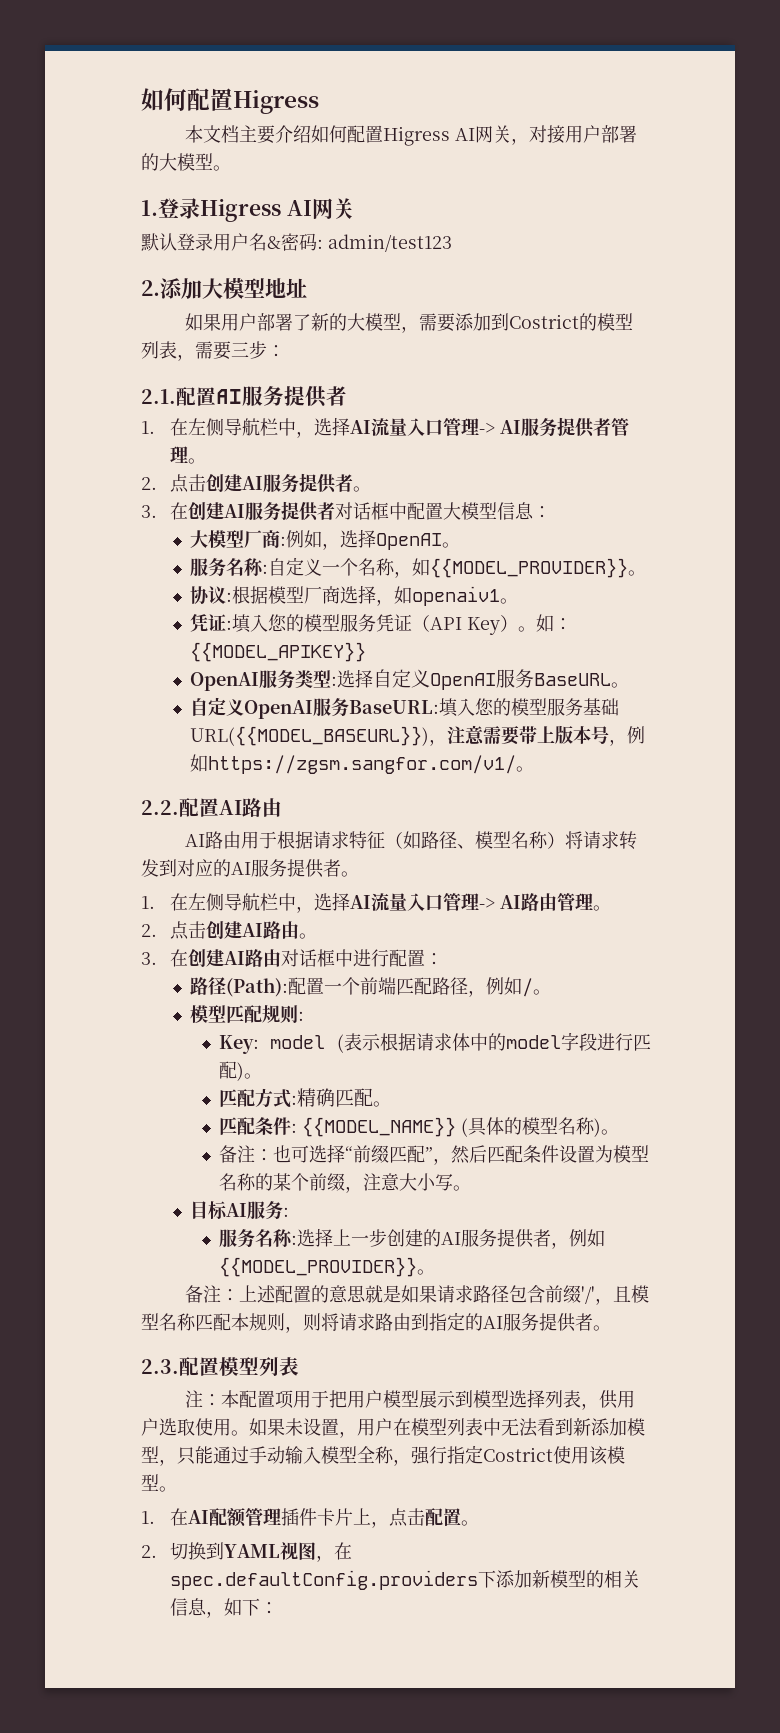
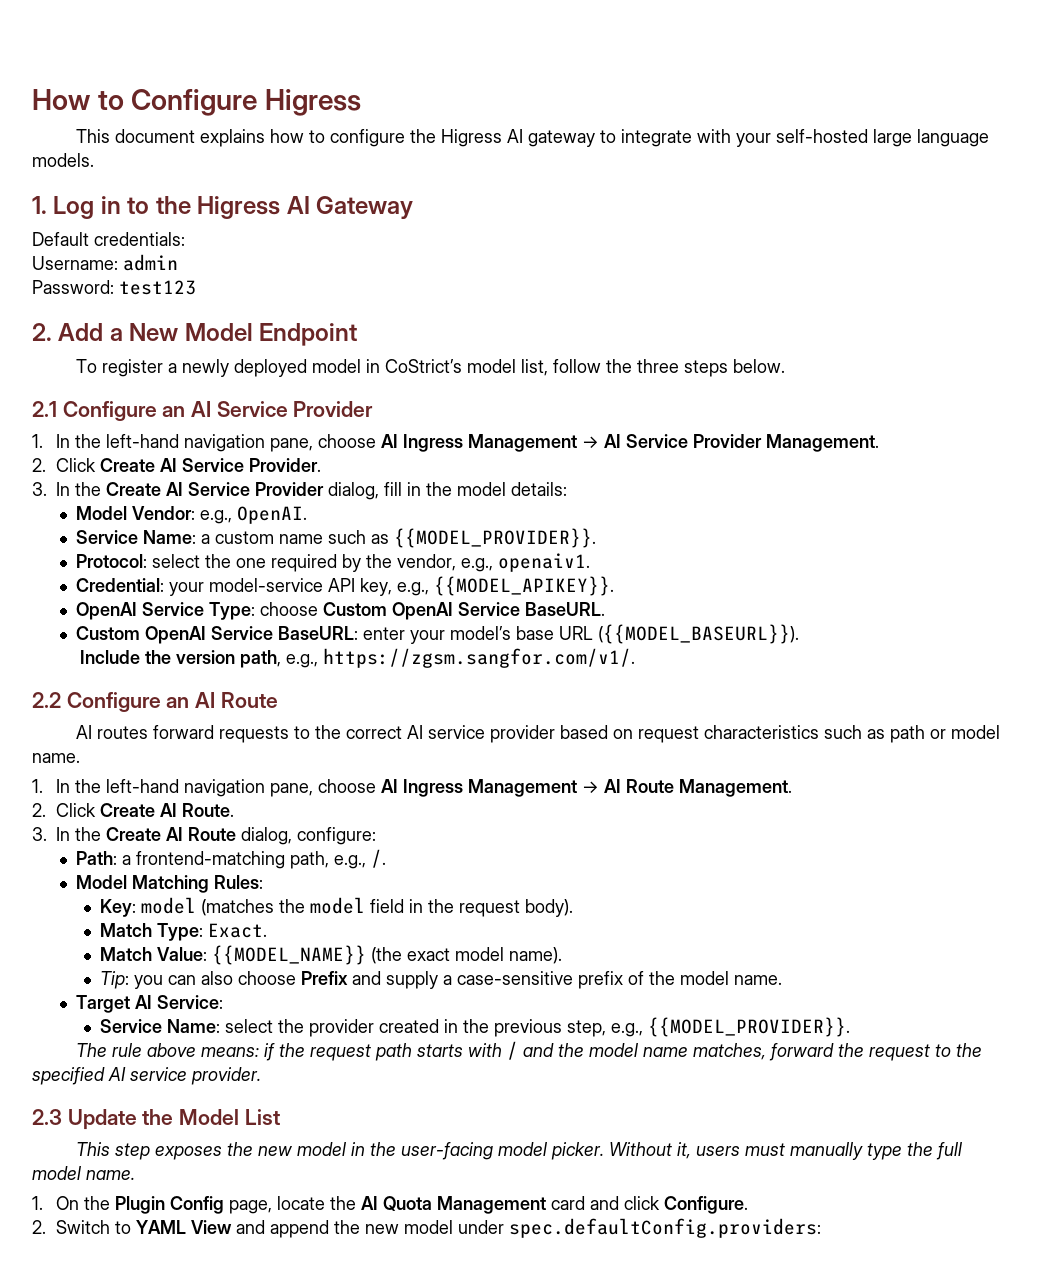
[141,88,319,114] [185,125,638,146] [141,153,231,171] [141,198,354,222] [141,233,452,252] [141,278,307,299] [185,313,634,333] [141,341,285,361] [141,385,347,408] [141,417,629,438] [169,446,206,464] [141,473,371,494] [141,501,551,522] [189,529,460,550] [189,557,646,578] [189,585,518,606] [189,613,572,635] [189,642,366,662] [189,669,629,691] [189,697,619,719] [189,725,645,746] [189,754,534,774] [141,798,282,817] [185,831,638,850] [141,859,359,878] [141,892,611,913] [141,920,317,940] [141,948,443,967] [189,977,551,997] [189,1005,304,1024] [218,1032,651,1054] [218,1061,262,1081] [218,1088,391,1108] [218,1117,619,1137] [218,1144,649,1165] [218,1173,471,1193] [189,1201,289,1220] [218,1228,605,1249] [218,1257,435,1277] [185,1285,650,1305] [141,1312,611,1333] [141,1357,299,1377] [185,1389,636,1410] [141,1418,645,1438] [141,1445,625,1466] [141,1474,177,1492] [141,1508,479,1528] [141,1542,352,1562] [169,1570,640,1590] [169,1598,278,1618] 如何配置Higress // 本文档主要介绍如何配置Higress AI网关，对接用户部署的大模型。 // 1.登录Higress AI网关 // 默认登录用户名&密码: admin/test123 // 2.添加大模型地址 // 如果用户部署了新的大模型，需要添加到Costrict的模型列表，需要三步： // 2.1.配置AI服务提供者 // 1.在左侧导航栏中，选择AI流量入口管理-> AI服务提供者管理。 // 2.点击创建AI服务提供者。 // 3.在创建AI服务提供者对话框中配置大模型信息： // 大模型厂商:例如，选择OpenAI。 // 服务名称:自定义一个名称，如{{MODEL_PROVIDER}}。 // 协议:根据模型厂商选择，如openaiv1。 // 凭证:填入您的模型服务凭证（API Key）。如：{{MODEL_APIKEY}} // OpenAI服务类型:选择自定义OpenAI服务BaseURL。 // 自定义OpenAI服务BaseURL:填入您的模型服务基础URL({{MODEL_BASEURL}})，注意需要带上版本号，例如https://zgsm.sangfor.com/v1/。 // 2.2.配置AI路由 // AI路由用于根据请求特征（如路径、模型名称）将请求转发到对应的AI服务提供者。 // 1.在左侧导航栏中，选择AI流量入口管理-> AI路由管理。 // 2.点击创建AI路由。 // 3.在创建AI路由对话框中进行配置： // 路径(Path):配置一个前端匹配路径，例如/。 // 模型匹配规则: // Key: model (表示根据请求体中的model字段进行匹配)。 // 匹配方式:精确匹配。 // 匹配条件: {{MODEL_NAME}} (具体的模型名称)。 // 备注：也可选择“前缀匹配”，然后匹配条件设置为模型名称的某个前缀，注意大小写。 // 目标AI服务: // 服务名称:选择上一步创建的AI服务提供者，例如{{MODEL_PROVIDER}}。 // 备注：上述配置的意思就是如果请求路径包含前缀'/'，且模型名称匹配本规则，则将请求路由到指定的AI服务提供者。 // 2.3.配置模型列表 // 注：本配置项用于把用户模型展示到模型选择列表，供用户选取使用。如果未设置，用户在模型列表中无法看到新添加模型，只能通过手动输入模型全称，强行指定Costrict使用该模型。 // 1.在AI配额管理插件卡片上，点击配置。 // 2.切换到YAML视图，在spec.defaultConfig.providers下添加新模型的相关信息，如下： -> [32,89,361,116] [76,129,990,147] [32,153,94,167] [32,196,414,219] [32,232,185,246] [32,254,178,271] [32,280,196,295] [32,323,358,346] [76,359,786,377] [32,401,374,421] [32,434,880,452] [32,458,322,472] [32,482,568,500] [75,506,307,524] [75,528,596,548] [75,553,590,572] [75,576,614,596] [75,602,605,620] [75,624,799,644] [80,648,636,668] [32,692,278,712] [76,725,1001,743] [32,753,80,763] [32,779,793,797] [32,803,235,817] [32,827,377,845] [75,849,386,869] [75,875,263,893] [100,897,574,917] [100,923,268,941] [100,945,563,965] [100,971,783,989] [75,995,223,1013] [100,1017,851,1037] [76,1041,983,1061] [32,1067,261,1085] [32,1109,280,1130] [76,1142,963,1160] [32,1166,135,1180] [32,1196,749,1214] [32,1218,822,1238] How to Configure Higress // This document explains how to configure the Higress AI gateway to integrate with your self-hosted large language models. // 1. Log in to the Higress AI Gateway // Default credentials: // Username: admin // Password: test123 // 2. Add a New Model Endpoint // To register a newly deployed model in CoStrict’s model list, follow the three steps below. // 2.1 Configure an AI Service Provider // 1. In the left-hand navigation pane, choose AI Ingress Management → AI Service Provider Management. // 2. Click Create AI Service Provider. // 3. In the Create AI Service Provider dialog, fill in the model details: // Model Vendor: e.g., OpenAI. // Service Name: a custom name such as {{MODEL_PROVIDER}}. // Protocol: select the one required by the vendor, e.g., openaiv1. // Credential: your model-service API key, e.g., {{MODEL_APIKEY}}. // OpenAI Service Type: choose Custom OpenAI Service BaseURL. // Custom OpenAI Service BaseURL: enter your model’s base URL ({{MODEL_BASEURL}}). // Include the version path, e.g., https://zgsm.sangfor.com/v1/. // 2.2 Configure an AI Route // AI routes forward requests to the correct AI service provider based on request characteristics such as path or model name. // 1. In the left-hand navigation pane, choose AI Ingress Management → AI Route Management. // 2. Click Create AI Route. // 3. In the Create AI Route dialog, configure: // Path: a frontend-matching path, e.g., /. // Model Matching Rules: // Key: model (matches the model field in the request body). // Match Type: Exact. // Match Value: {{MODEL_NAME}} (the exact model name). // Tip: you can also choose Prefix and supply a case-sensitive prefix of the model name. // Target AI Service: // Service Name: select the provider created in the previous step, e.g., {{MODEL_PROVIDER}}. // The rule above means: if the request path starts with / and the model name matches, forward the request to the specified AI service provider. // 2.3 Update the Model List // This step exposes the new model in the user-facing model picker. Without it, users must manually type the full model name. // 1. On the Plugin Config page, locate the AI Quota Management card and click Configure. // 2. Switch to YAML View and append the new model under spec.defaultConfig.providers:

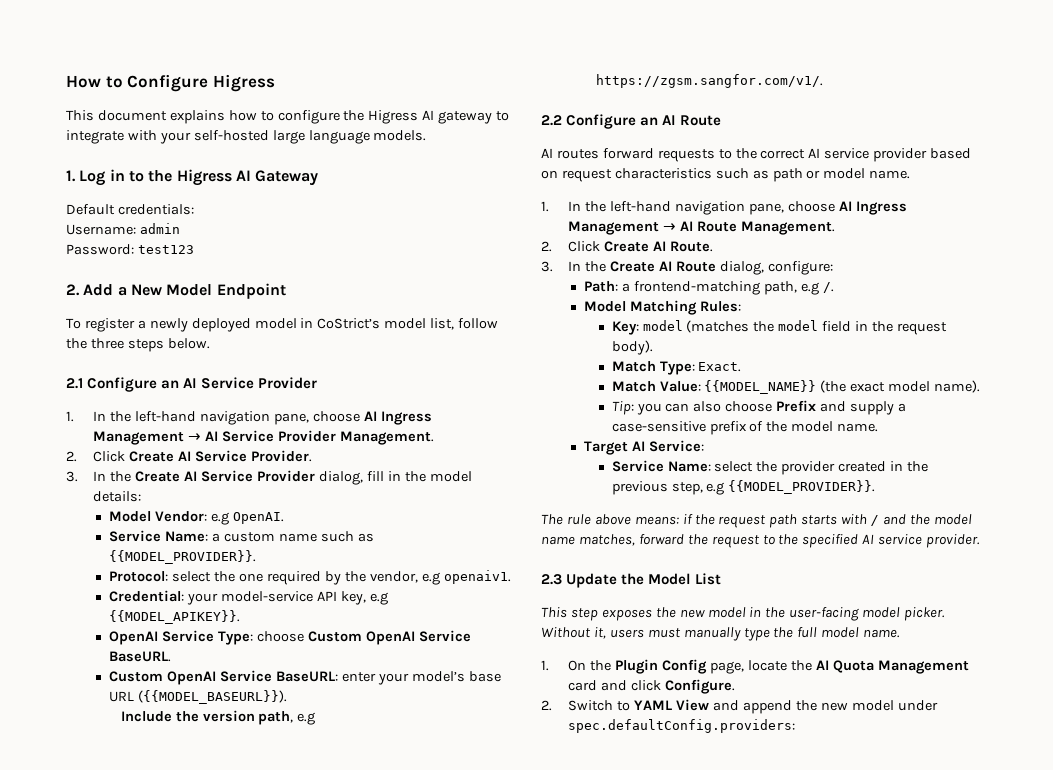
[199,510,232,524] e.g., -> [211,512,230,525] e.g
[460,558,493,572] e.g., -> [421,572,440,585] e.g
[396,582,429,596] e.g., -> [369,592,388,605] e.g
[286,654,319,668] e.g., -> [297,712,316,725] e.g
[333,855,366,869] e.g., -> [800,282,819,295] e.g
[611,1023,644,1037] e.g., -> [706,482,725,495] e.g

